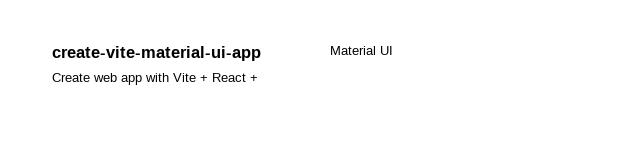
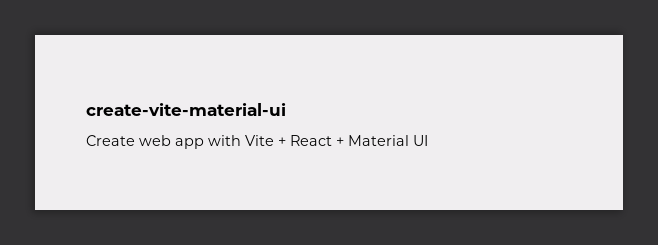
[52,46,261,61] create-vite-material-ui-app -> [86,103,286,116] create-vite-material-ui

